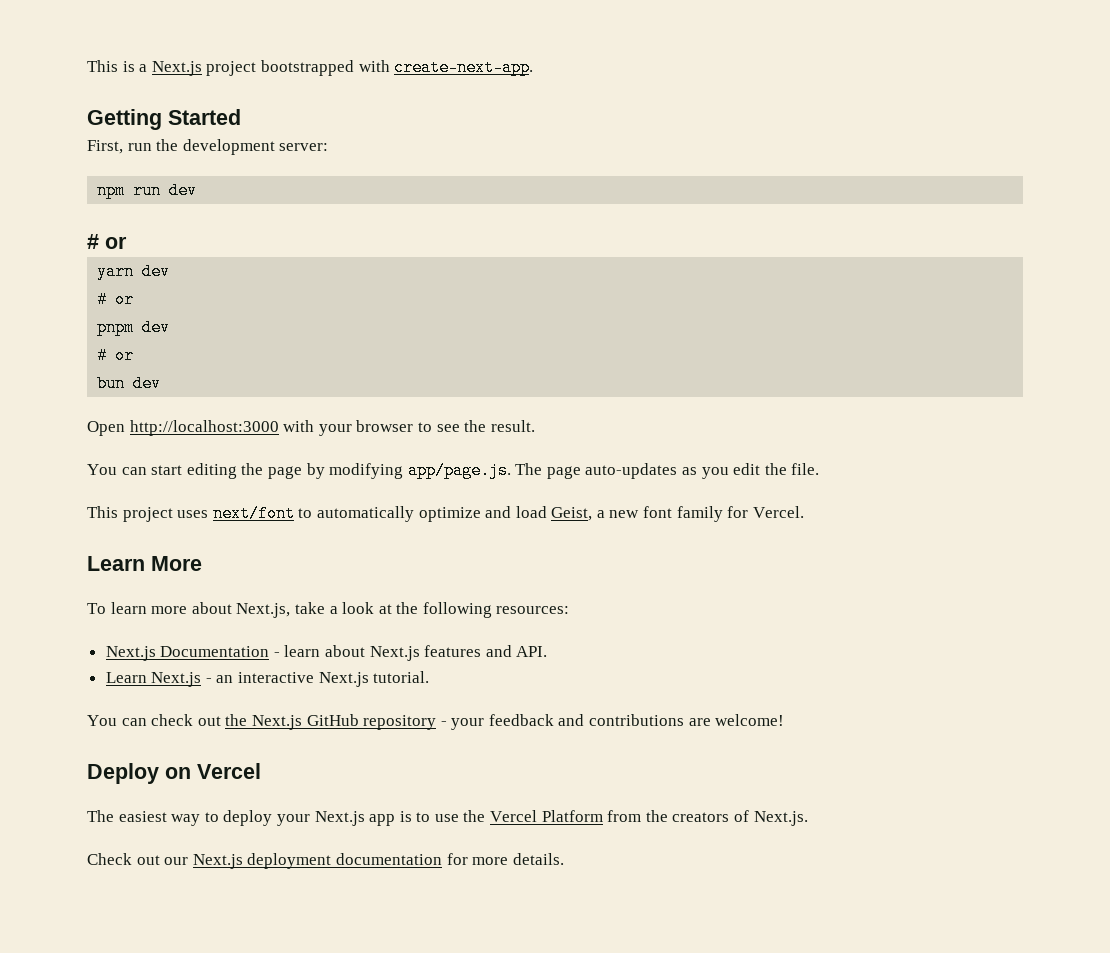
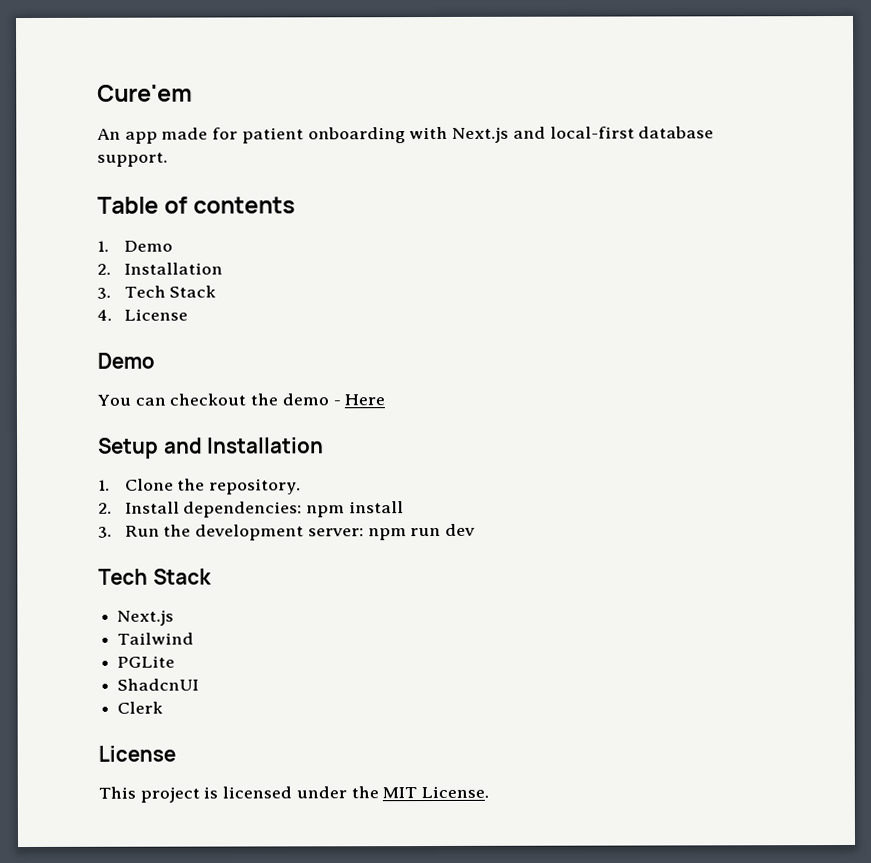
[87,59,534,76] [87,109,241,130] [87,140,152,154] This is a Next.js project bootstrapped with create-next-app. // Getting Started // First, run -> [97,84,193,102] [97,126,715,144] [97,152,168,167] [97,196,296,214] [97,240,173,252] [97,262,223,275] [97,285,217,299] [97,308,188,321] [97,352,155,369] [97,393,386,406] [98,437,325,459] [98,478,302,495] [98,501,404,518] [98,525,160,538] Cure'em // An app made for patient onboarding with Next.js and local-first database support. // Table of contents // 1. Demo // 2. Installation // 3. Tech Stack // 4. License // Demo // You can checkout the demo - Here // Setup and Installation // 1. Clone the repository. // 2. Install dependencies: npm install // 3. Run
(329, 147) // -> (364, 532) none
[87,234,127,249] [97,263,171,280] [97,291,135,308] [97,319,171,336] [97,347,135,364] [97,375,162,392] [87,420,535,436] [87,462,820,479] [87,505,804,522] [87,556,202,571] [87,602,570,618] [105,645,548,661] [105,671,430,687] [87,714,785,730] [87,763,261,784] [87,810,808,826] [87,853,564,869] # or // yarn dev // # or // pnpm dev // # or // bun dev // Open http://localhost:3000 with your browser to see the result. // You can start editing the page by modifying app/page.js. The page auto-updates as you edit the file. // This project uses next/font to automatically optimize and load Geist, a new font family for Vercel. // Learn More // To learn more about Next.js, take a look at the following resources: // Next.js Documentation - learn about Next.js features and API. // Learn Next.js - an interactive Next.js tutorial. // You can check out the Next.js GitHub repository - your feedback and contributions are welcome! // Deploy on Vercel // The easiest way to deploy your Next.js app is to use the Vercel Platform from the creators of Next.js. // Check out our Next.js deployment documentation for more details. -> [98,568,212,585] [117,609,175,626] [117,632,195,645] [117,655,176,668] [117,678,200,691] [117,701,164,714] [98,745,176,762] [98,785,490,803] Tech Stack // Next.js // Tailwind // PGLite // ShadcnUI // Clerk // License // This project is licensed under the MIT License.

